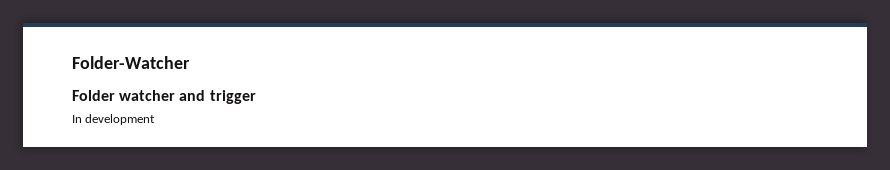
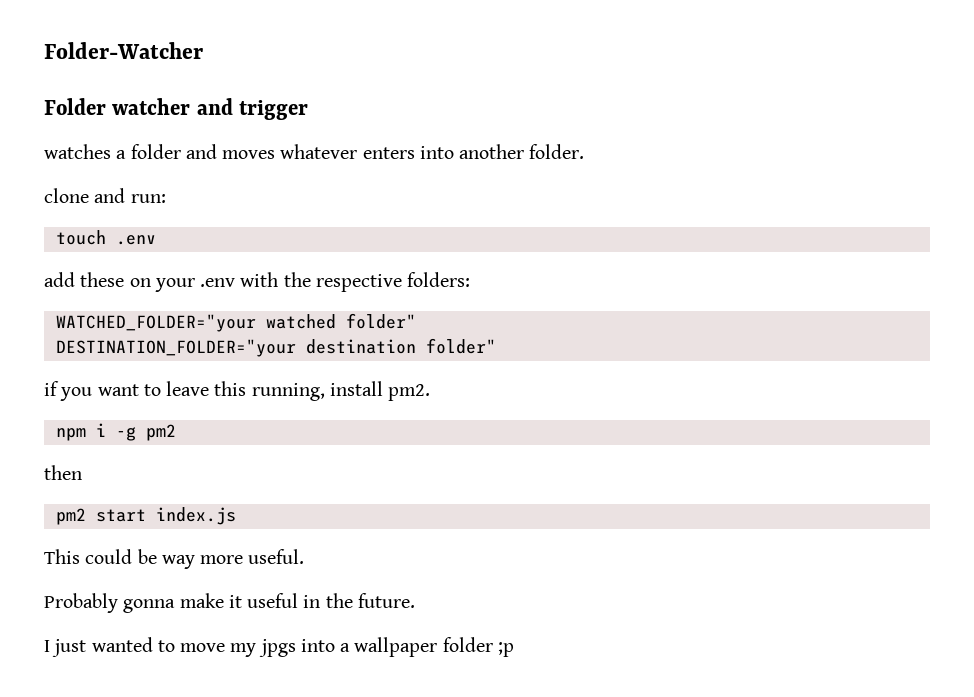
[72,114,156,125] In development -> [44,144,585,159] [44,188,166,203] [55,230,156,245] [44,272,471,292] [55,313,416,332] [55,338,496,357] [44,381,431,401] [55,423,176,441] [44,465,82,480] [55,507,236,525] [44,549,305,569] [44,593,415,613] [44,637,514,657] watches a folder and moves whatever enters into another folder. // clone and run: // touch .env // add these on your .env with the respective folders: // WATCHED_FOLDER="your watched folder" // DESTINATION_FOLDER="your destination folder" // if you want to leave this running, install pm2. // npm i -g pm2 // then // pm2 start index.js // This could be way more useful. // Probably gonna make it useful in the future. // I just wanted to move my jpgs into a wallpaper folder ;p

